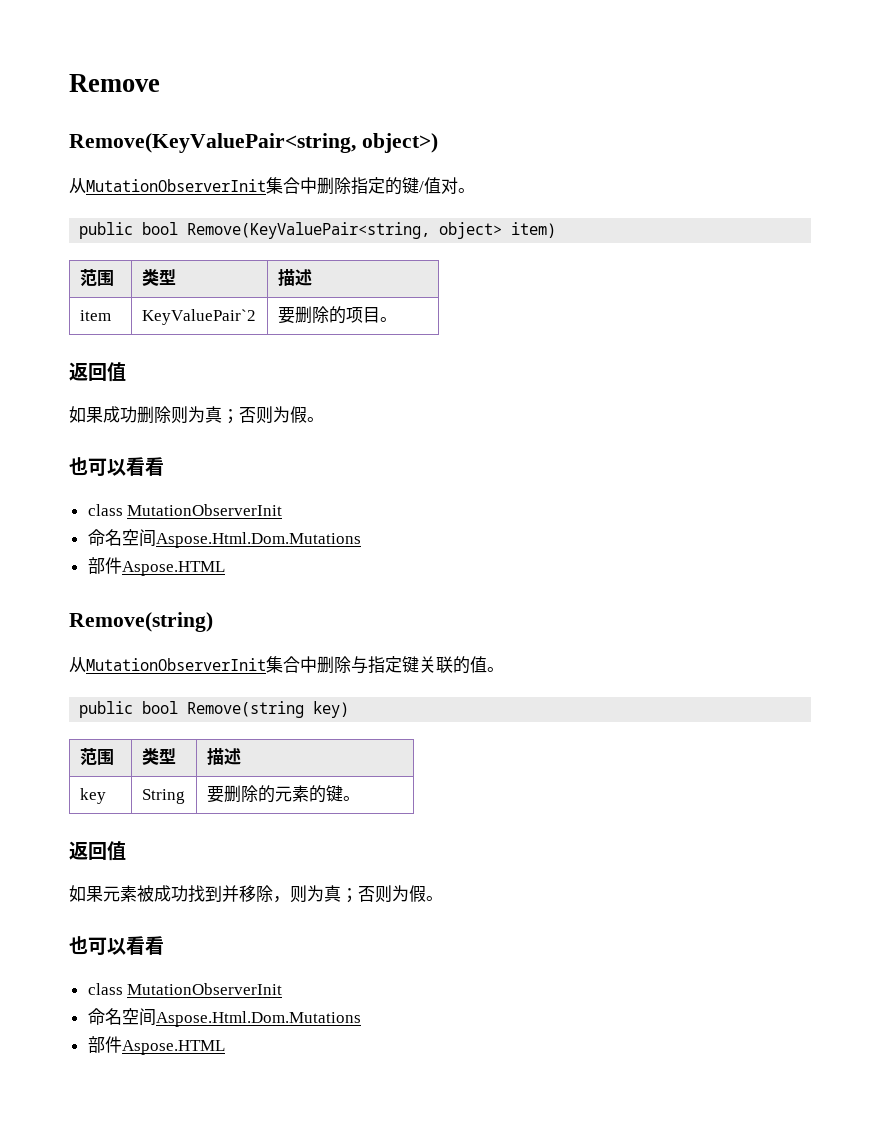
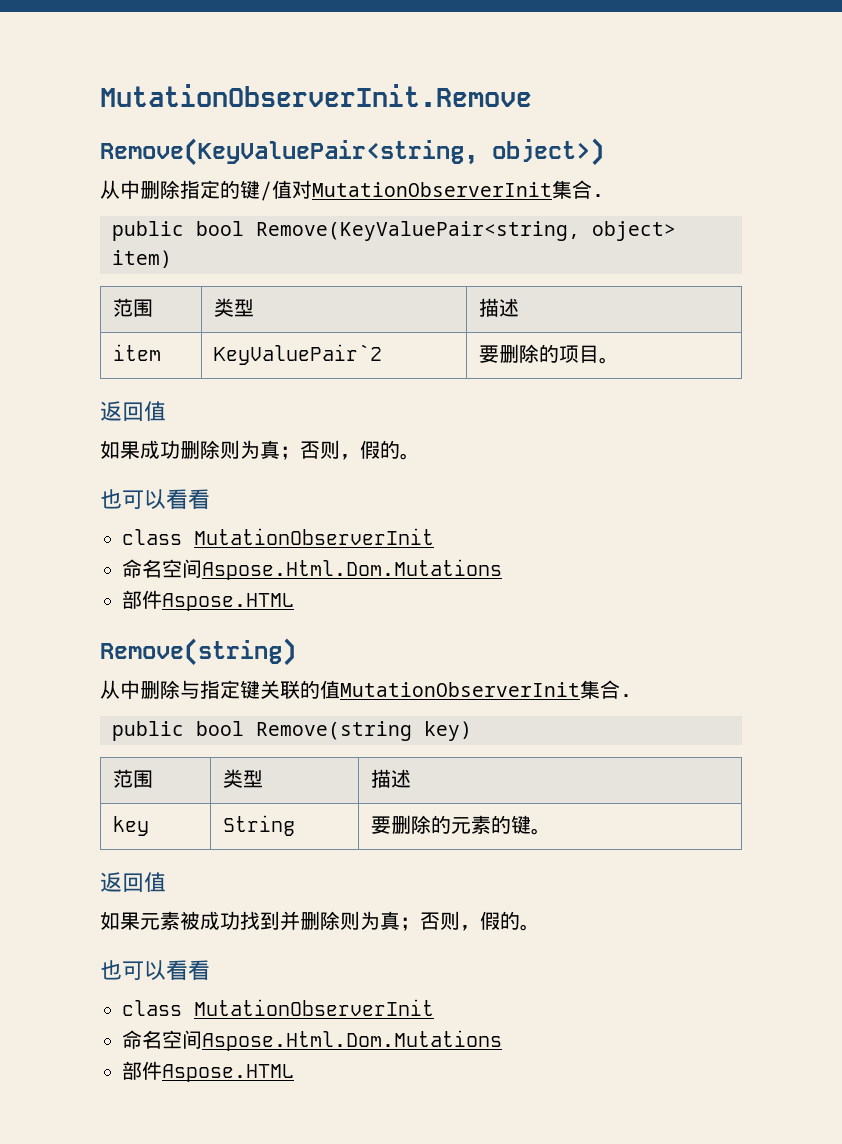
[69,74,160,92] Remove -> [100,84,532,107] MutationObserverInit.Remove
[86,177,300,194] MutationObserverInit集合 -> (120, 189) none
[458,188,475,193] 。 -> [312,180,604,199] MutationObserverInit集合.
[273,406,307,423] 为假 -> [340,440,400,460] ，假的
[86,656,300,673] MutationObserverInit集合 -> (120, 689) none
[487,667,504,672] 。 -> [340,680,632,699] MutationObserverInit集合.
[239,885,426,903] 移除，则为真；否则为假 -> [300,911,520,931] 删除则为真；否则，假的

